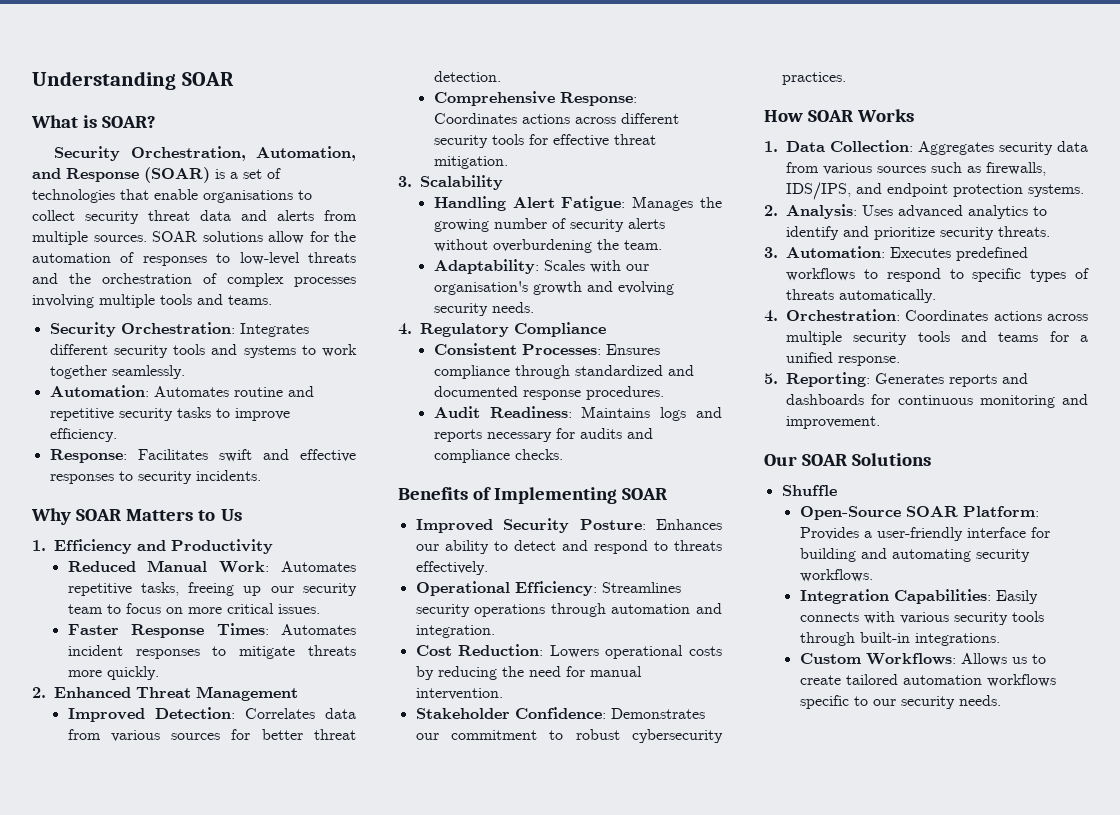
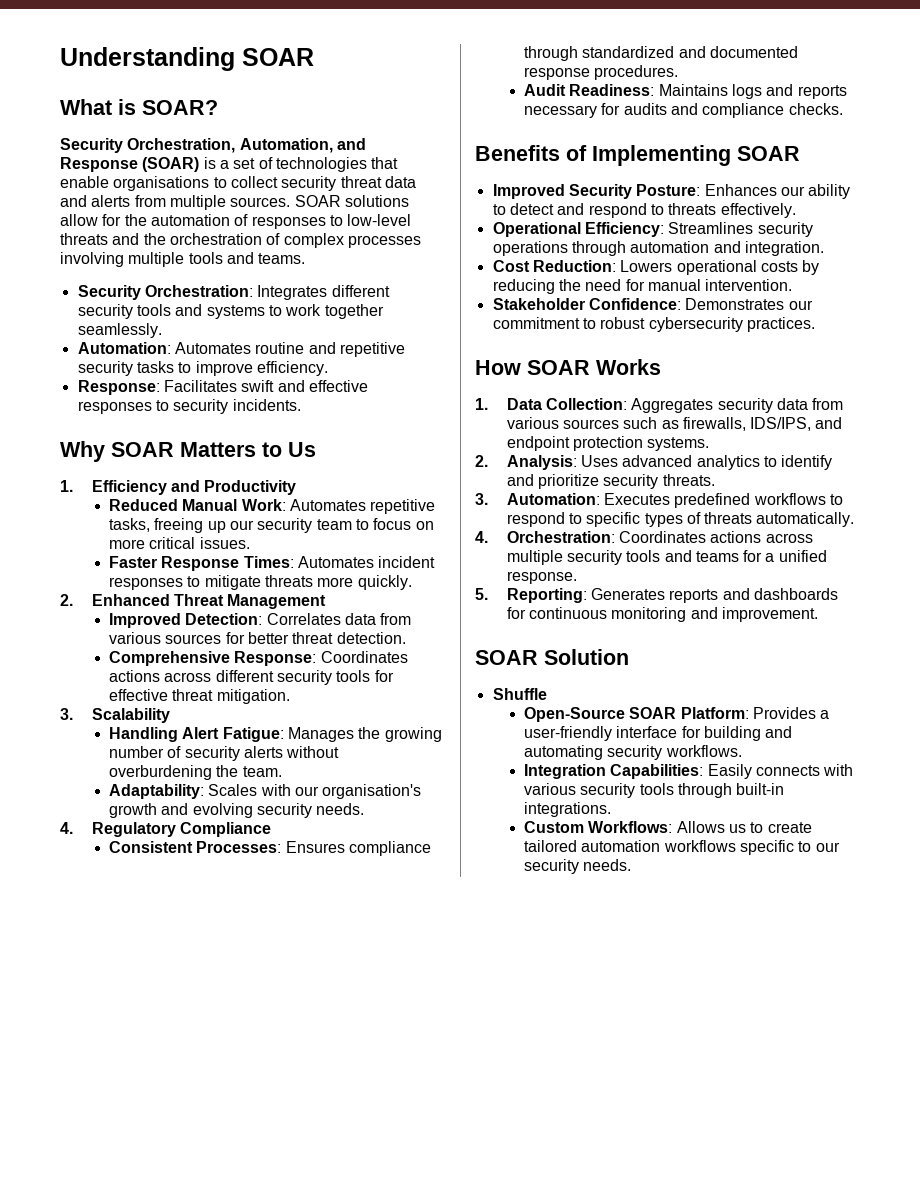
[764,453,932,466] Our SOAR Solutions -> [475,649,629,665] SOAR Solution

